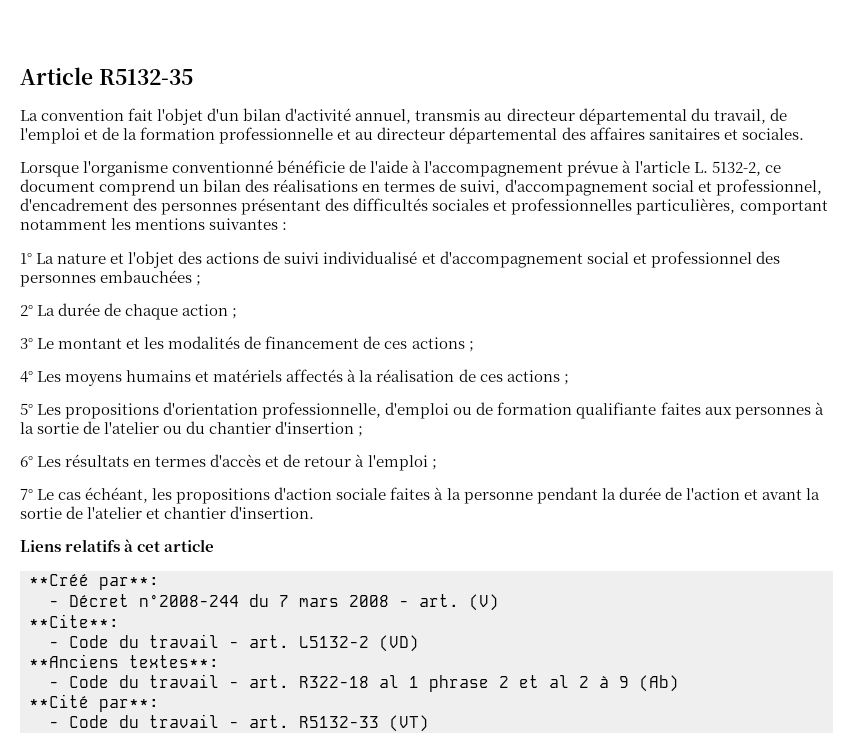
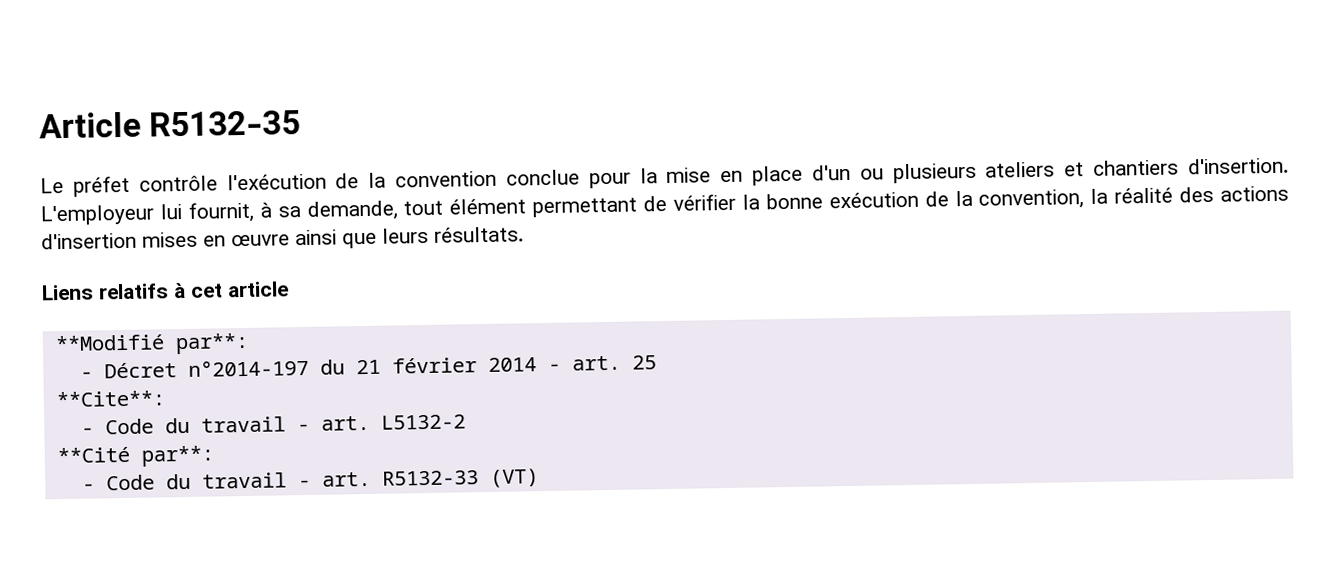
[20,108,787,125] [20,127,804,144] [20,160,781,177] [20,179,822,196] [20,198,828,215] [20,218,288,230] [20,251,780,268] [20,270,202,287] [20,303,238,320] [20,336,474,352] [20,369,569,386] [20,402,824,419] [20,421,364,437] [20,454,437,471] [20,487,820,504] [20,506,315,519] La convention fait l'objet d'un bilan d'activité annuel, transmis au directeur départemental du travail, de l'emploi et de la formation professionnelle et au directeur départemental des affaires sanitaires et sociales. // Lorsque l'organisme conventionné bénéficie de l'aide à l'accompagnement prévue à l'article L. 5132-2, ce document comprend un bilan des réalisations en termes de suivi, d'accompagnement social et professionnel, d'encadrement des personnes présentant des difficultés sociales et professionnelles particulières, comportant notamment les mentions suivantes : // 1° La nature et l'objet des actions de suivi individualisé et d'accompagnement social et professionnel des personnes embauchées ; // 2° La durée de chaque action ; // 3° Le montant et les modalités de financement de ces actions ; // 4° Les moyens humains et matériels affectés à la réalisation de ces actions ; // 5° Les propositions d'orientation professionnelle, d'emploi ou de formation qualifiante faites aux personnes à la sortie de l'atelier ou du chantier d'insertion ; // 6° Les résultats en termes d'accès et de retour à l'emploi ; // 7° Le cas échéant, les propositions d'action sociale faites à la personne pendant la durée de l'action et avant la sortie de l'atelier et chantier d'insertion. -> [40,157,1290,197] [40,185,1289,226] [41,226,524,250] Le préfet contrôle l'exécution de la convention conclue pour la mise en place d'un ou plusieurs ateliers et chantiers d'insertion. L'employeur lui fournit, à sa demande, tout élément permettant de vérifier la bonne exécution de la convention, la réalité des actions d'insertion mises en œuvre ainsi que leurs résultats.
[29,574,89,586] **Créé -> [54,334,165,352] **Modifié
[139,594,499,611] n°2008-244 du 7 mars 2008 - art. (V) -> [187,355,657,377] n°2014-197 du 21 février 2014 - art. 25
[379,635,419,652] [29,654,219,668] [49,674,679,692] (VD) // **Anciens textes**: // - Code du travail - art. R322-18 al 1 phrase 2 et al 2 à 9 (Ab) -> (466, 422) none

